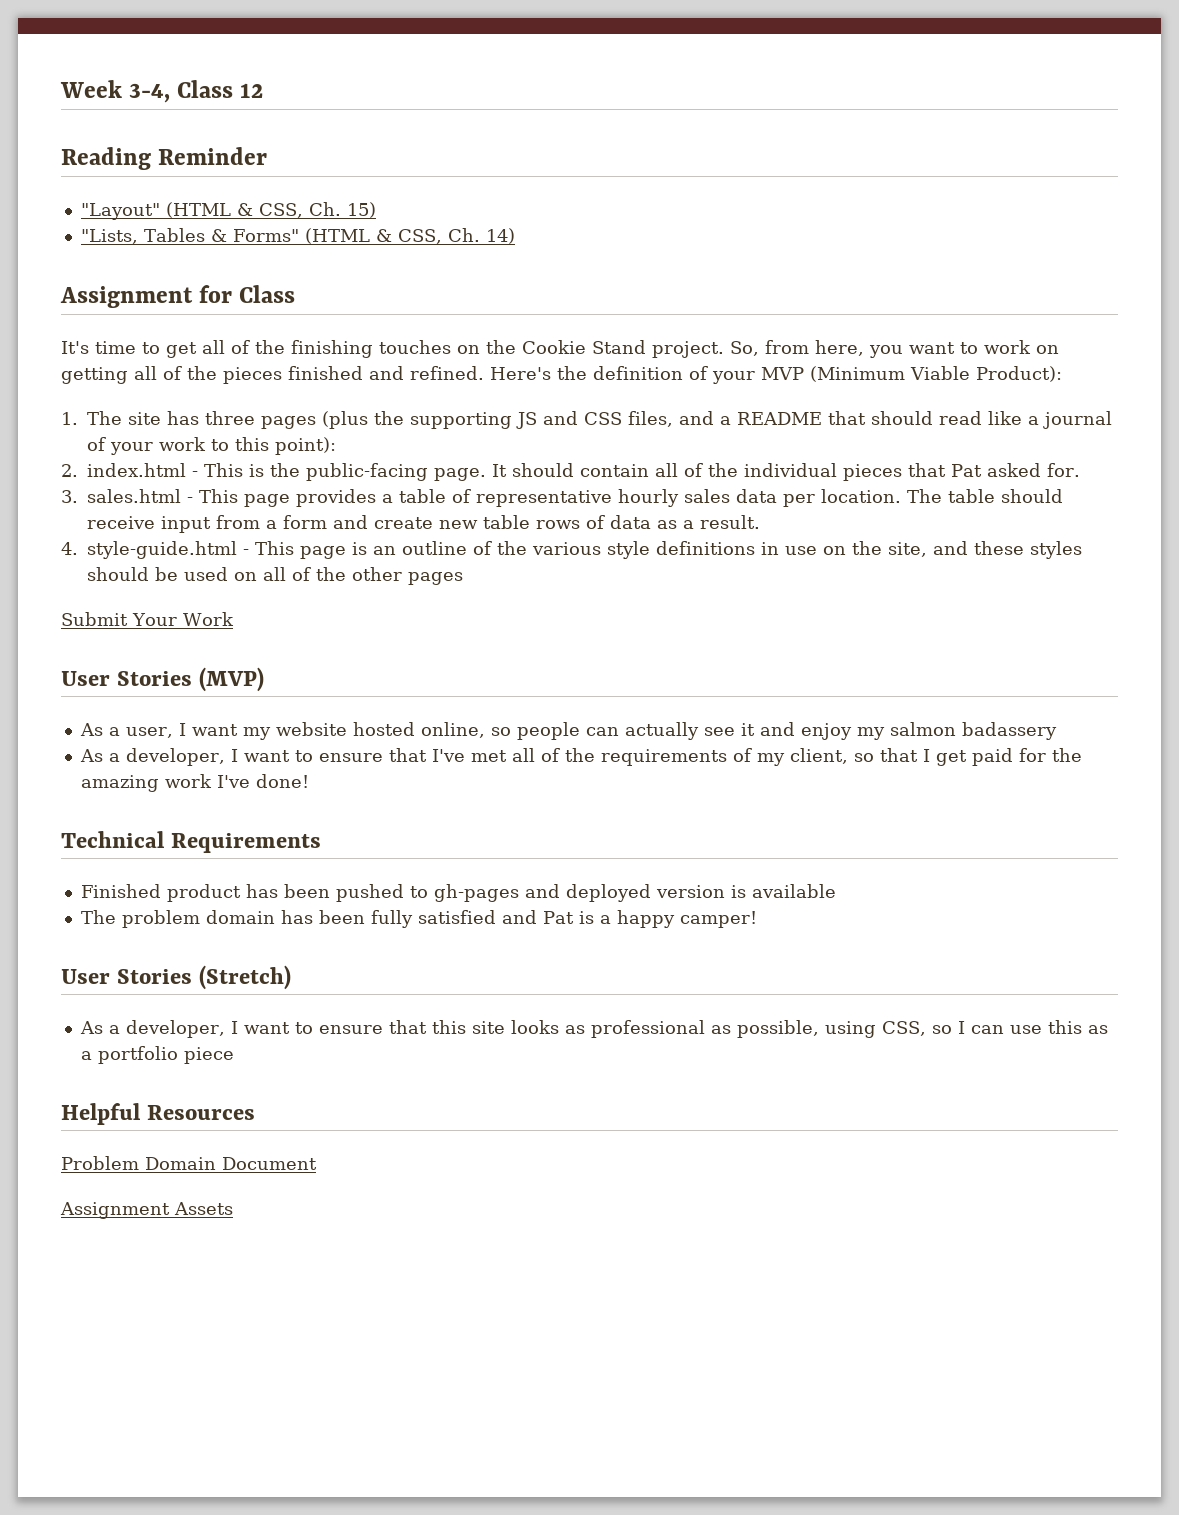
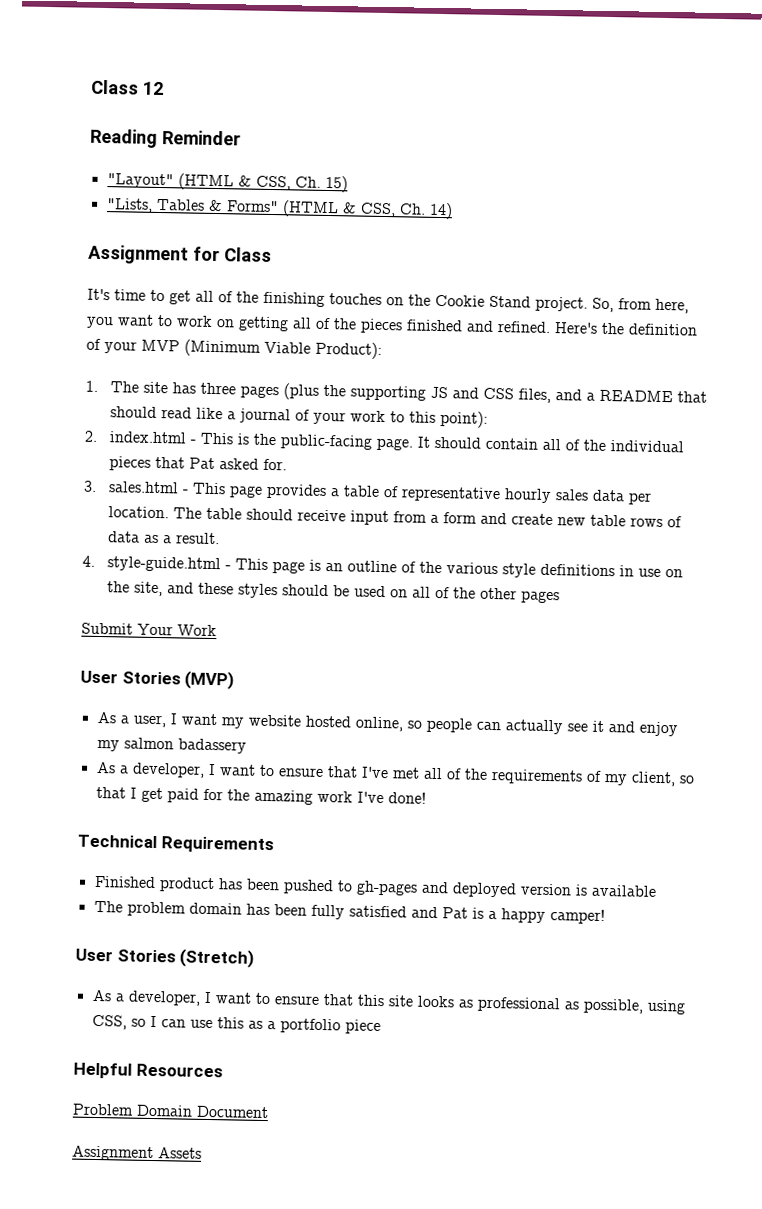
[60,80,171,103] Week 3-4, -> (91, 87) none

